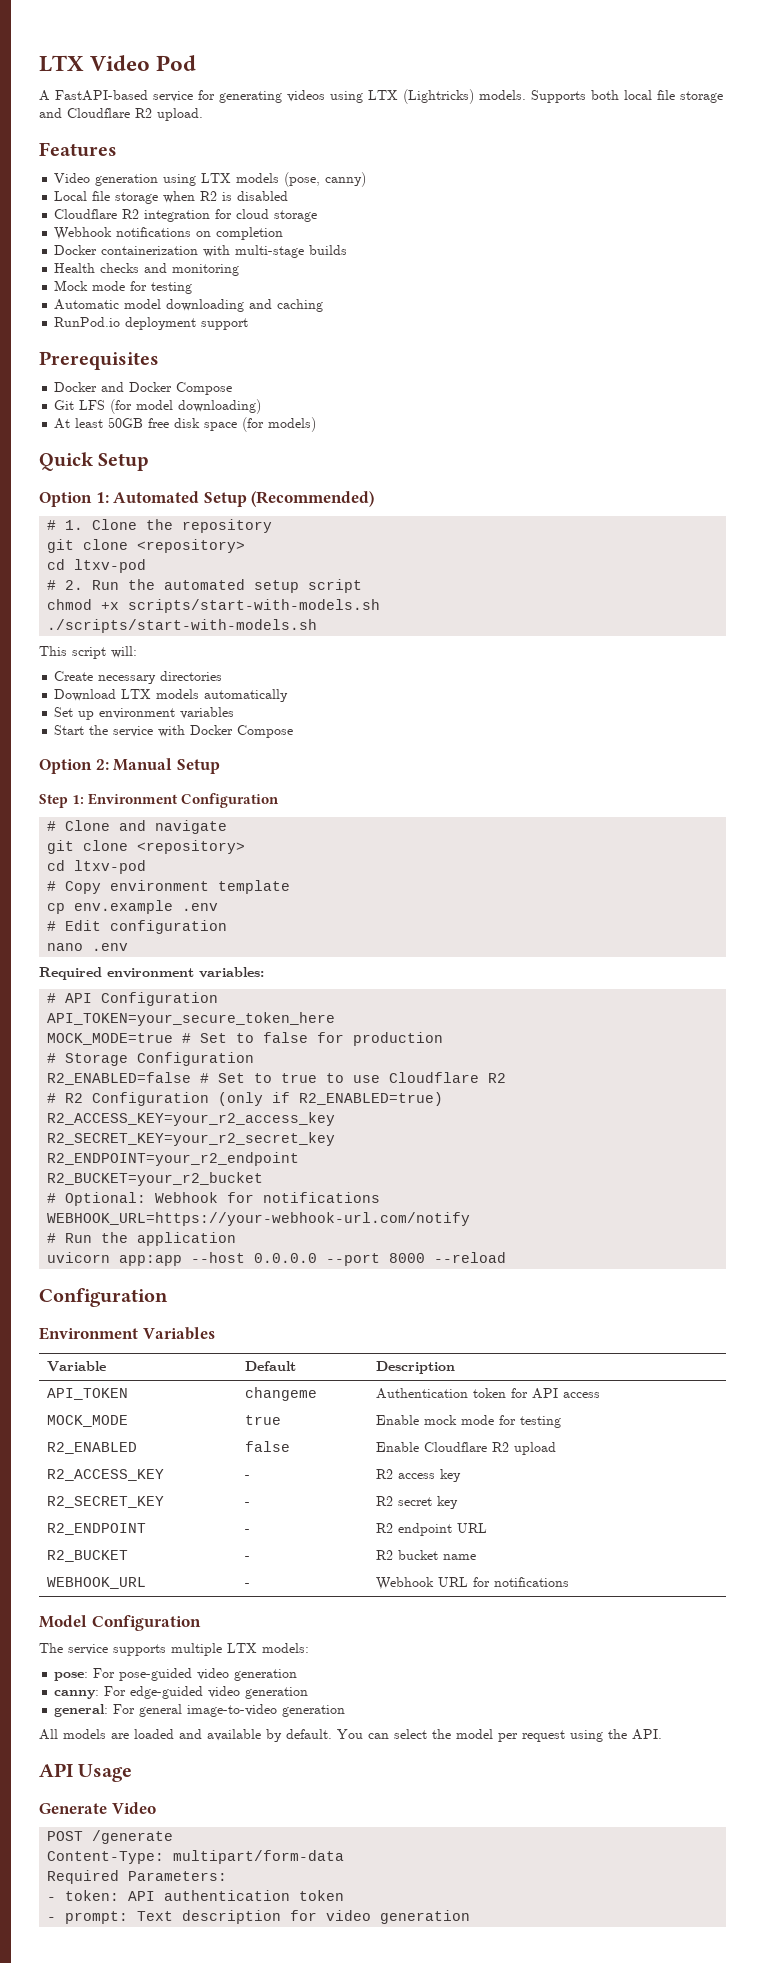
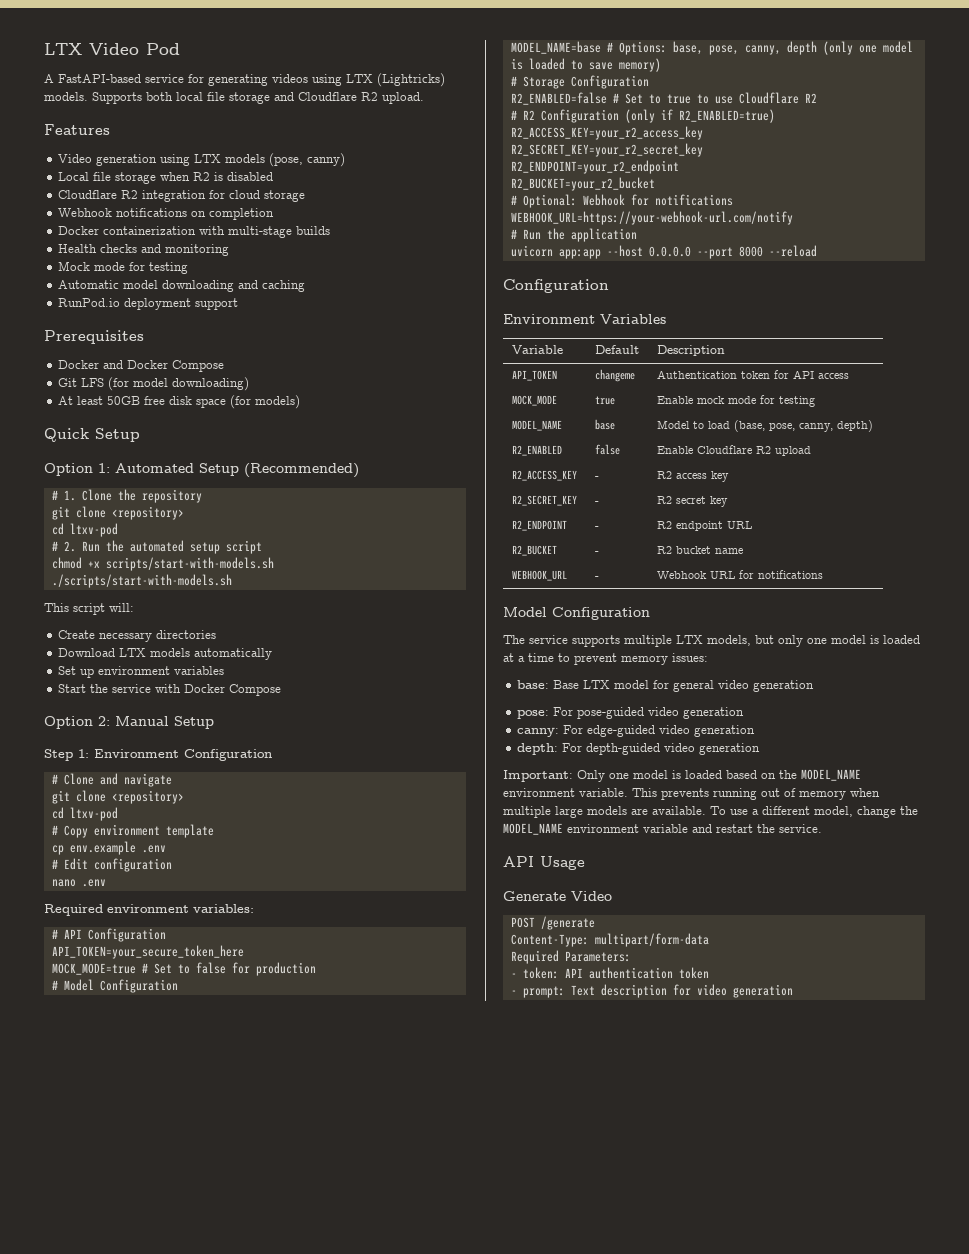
(444, 1039) none -> [51,979,178,993] [510,41,913,55] [510,58,661,72] // # Model Configuration // MODEL_NAME=base # Options: base, pose, canny, depth (only one model is loaded to save memory)
(561, 1422) none -> [511,420,562,431] [594,419,615,430] [656,420,873,432] // MODEL_NAME | base | Model to load (base, pose, canny, depth)
[262,1643,309,1653] models: -> [707,635,920,647] [503,653,708,665] [517,680,815,692] models, but only one model is loaded at a time to prevent memory issues: // base: Base LTX model for general video generation
[54,1704,346,1717] [39,1729,662,1742] general: For general image-to-video generation // All models are loaded and available by default. You can select the model per request using the API. -> [517,743,761,755] [503,769,861,782] [503,788,880,800] [503,806,918,818] [503,823,822,835] depth: For depth-guided video generation // Important: Only one model is loaded based on the MODEL_NAME environment variable. This prevents running out of memory when multiple large models are available. To use a different model, change the MODEL_NAME environment variable and restart the service.

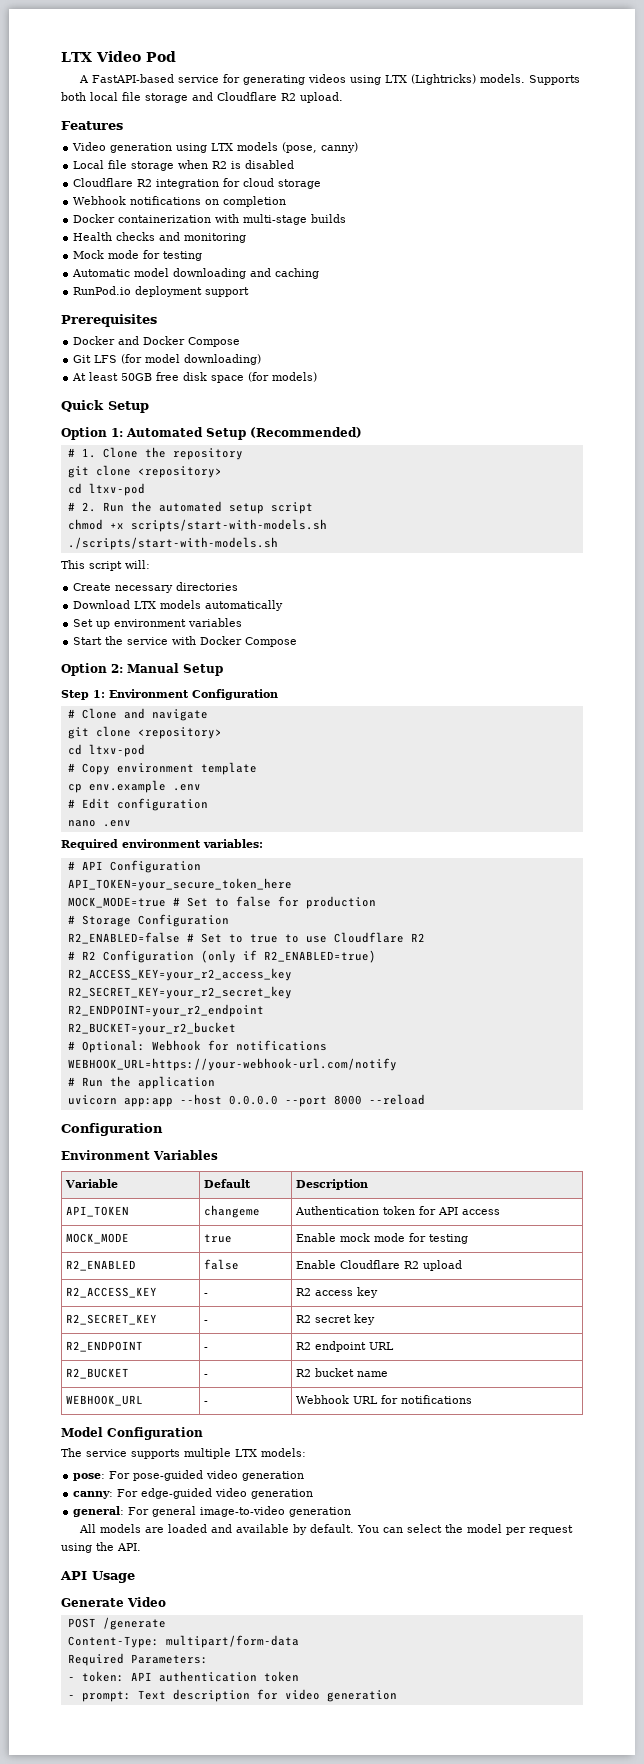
[51,979,178,993] [510,41,913,55] [510,58,661,72] // # Model Configuration // MODEL_NAME=base # Options: base, pose, canny, depth (only one model is loaded to save memory) -> (376, 902) none
[511,420,562,431] [594,419,615,430] [656,420,873,432] // MODEL_NAME | base | Model to load (base, pose, canny, depth) -> (469, 1239) none
[707,635,920,647] [503,653,708,665] [517,680,815,692] models, but only one model is loaded at a time to prevent memory issues: // base: Base LTX model for general video generation -> [261,1448,306,1457] models:
[517,743,761,755] [503,769,861,782] [503,788,880,800] [503,806,918,818] [503,823,822,835] depth: For depth-guided video generation // Important: Only one model is loaded based on the MODEL_NAME environment variable. This prevents running out of memory when multiple large models are available. To use a different model, change the MODEL_NAME environment variable and restart the service. -> [73,1506,352,1517] [78,1524,573,1535] [61,1542,141,1553] general: For general image-to-video generation // All models are loaded and available by default. You can select the model per request using the API.

